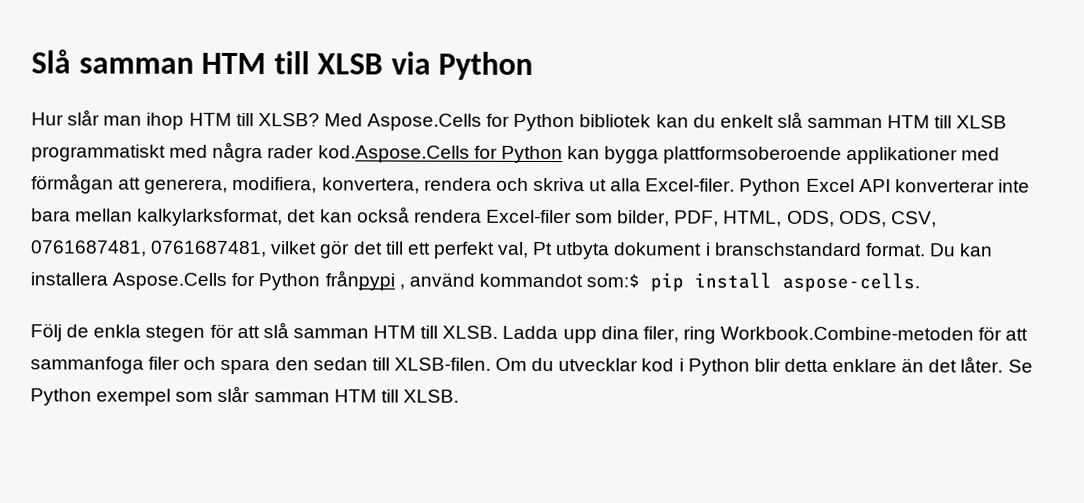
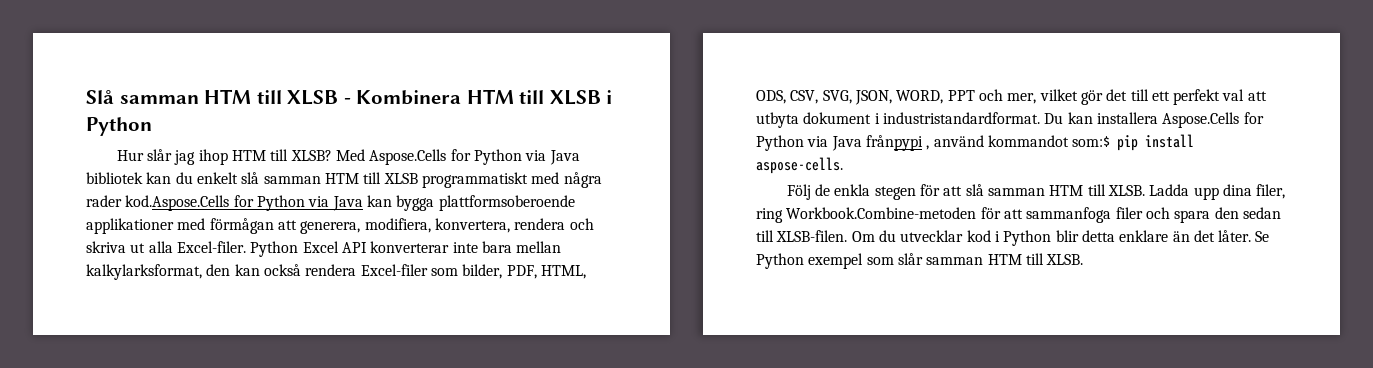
[390,51,431,75] via -> [343,89,613,105] - Kombinera HTM till XLSB i
[103,115,143,126] man -> [174,150,196,165] jag
(576, 122) none -> [525,150,580,165] via Java
(563, 154) none -> [308,196,363,211] via Java
[287,209,317,223] det -> [206,264,231,276] den
[838,210,937,228] [30,240,268,258] ODS, CSV, 0761687481, 0761687481, -> [790,89,1037,105] CSV, SVG, JSON, WORD, PPT och mer,
[497,241,554,258] val, Pt -> [1222,89,1267,101] val att
[713,242,926,257] branschstandard format. -> [882,112,1040,124] industristandardformat.
(321, 282) none -> [807,136,862,151] via Java

